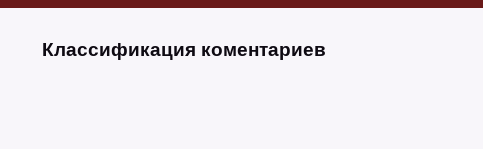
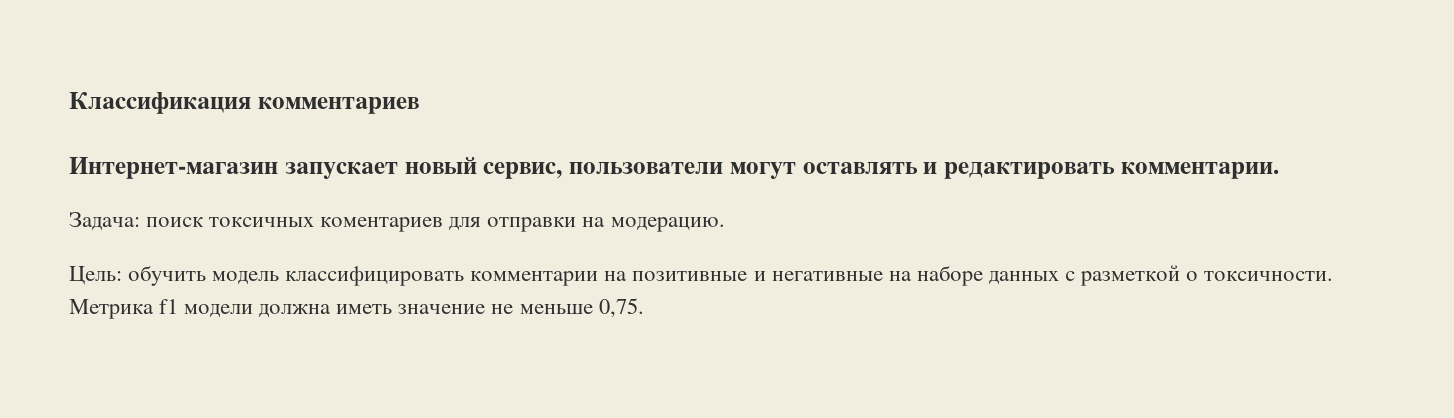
[201,46,327,60] коментариев -> [257,97,419,114] [69,157,1279,179] [69,212,725,232] [69,265,1334,286] [69,298,644,319] комментариев // Интернет-магазин запускает новый сервис, пользователи могут оставлять и редактировать комментарии. // Задача: поиск токсичных коментариев для отправки на модерацию. // Цель: обучить модель классифицировать комментарии на позитивные и негативные на наборе данных с разметкой о токсичности. Метрика f1 модели должна иметь значение не меньше 0,75.

